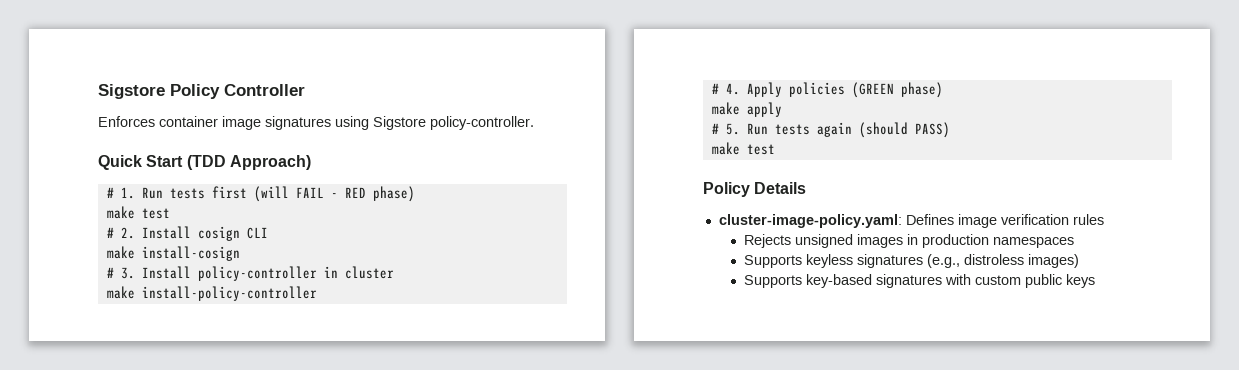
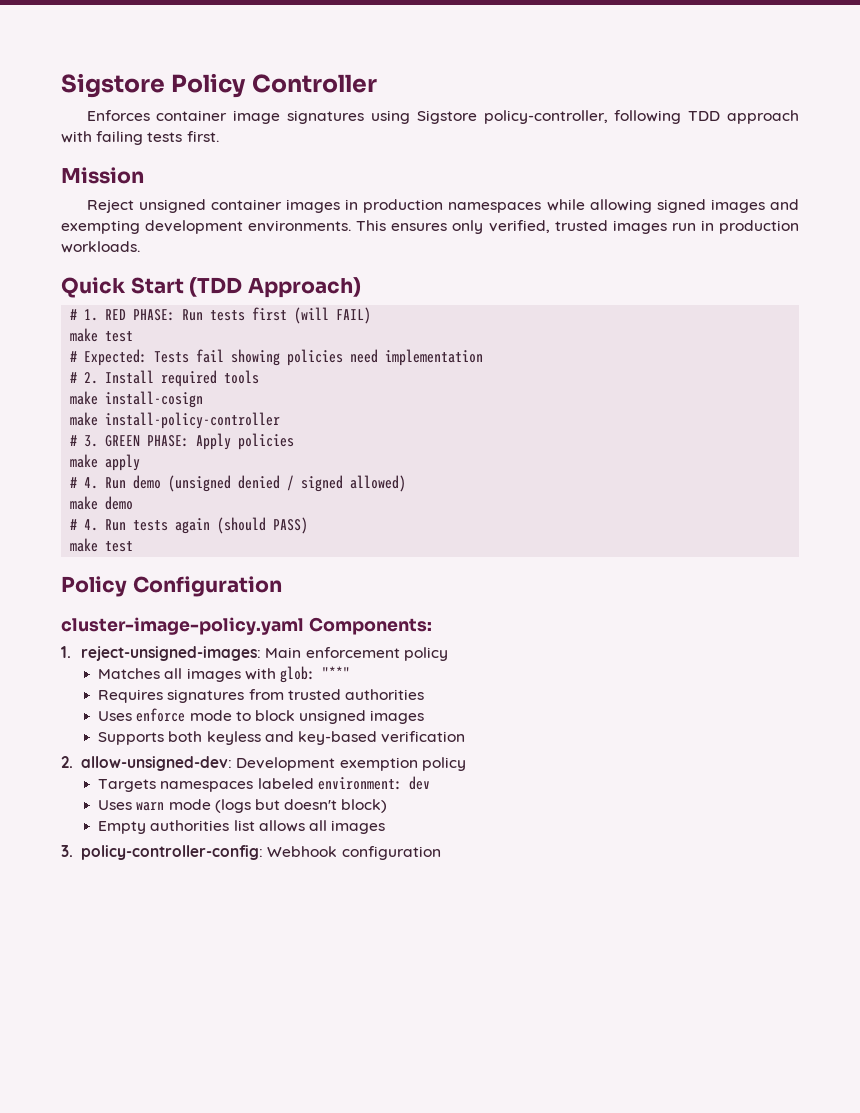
[430,116,534,130] policy-controller. -> [483,110,800,124] [61,131,219,145] [61,167,144,184] [86,199,799,213] [61,220,799,234] [61,241,140,253] policy-controller, following TDD approach with failing tests first. // Mission // Reject unsigned container images in production namespaces while allowing signed images and exempting development environments. This ensures only verified, trusted images run in production workloads.
(135, 193) none -> [105,309,176,321] RED PHASE:
[295,186,415,202] [106,206,170,219] FAIL - RED phase) // make test -> [336,307,372,324] [70,328,134,342] [70,349,484,366] FAIL) // make test // # Expected: Tests fail showing policies need implementation
[197,226,268,241] cosign CLI -> [161,370,260,387] required tools
[106,266,394,281] // # 3. Install policy-controller in cluster -> (204, 399) none
[725,83,740,95] 4. -> [84,435,190,447] 3. GREEN PHASE:
[851,82,943,98] (GREEN phase) -> (295, 441) none
[725,123,740,135] 5. -> [84,475,407,492] [70,496,134,510] [70,519,99,531] 4. Run demo (unsigned denied / signed allowed) // make demo // # 4.
[754,182,807,194] [718,214,1104,228] [743,234,1074,248] [743,254,1079,268] [743,274,1095,288] Details // cluster-image-policy.yaml: Defines image verification rules // Rejects unsigned images in production namespaces // Supports keyless signatures (e.g., distroless images) // Supports key-based signatures with custom public keys -> [132,576,282,597] [61,617,432,635] [61,646,448,661] [98,666,351,683] [98,689,425,703] [98,708,425,724] [98,731,466,745] [61,756,466,771] [98,776,430,792] [98,799,388,813] [98,820,386,834] [61,845,441,860] Configuration // cluster-image-policy.yaml Components: // 1. reject-unsigned-images: Main enforcement policy // Matches all images with glob: "**" // Requires signatures from trusted authorities // Uses enforce mode to block unsigned images // Supports both keyless and key-based verification // 2. allow-unsigned-dev: Development exemption policy // Targets namespaces labeled environment: dev // Uses warn mode (logs but doesn't block) // Empty authorities list allows all images // 3. policy-controller-config: Webhook configuration

